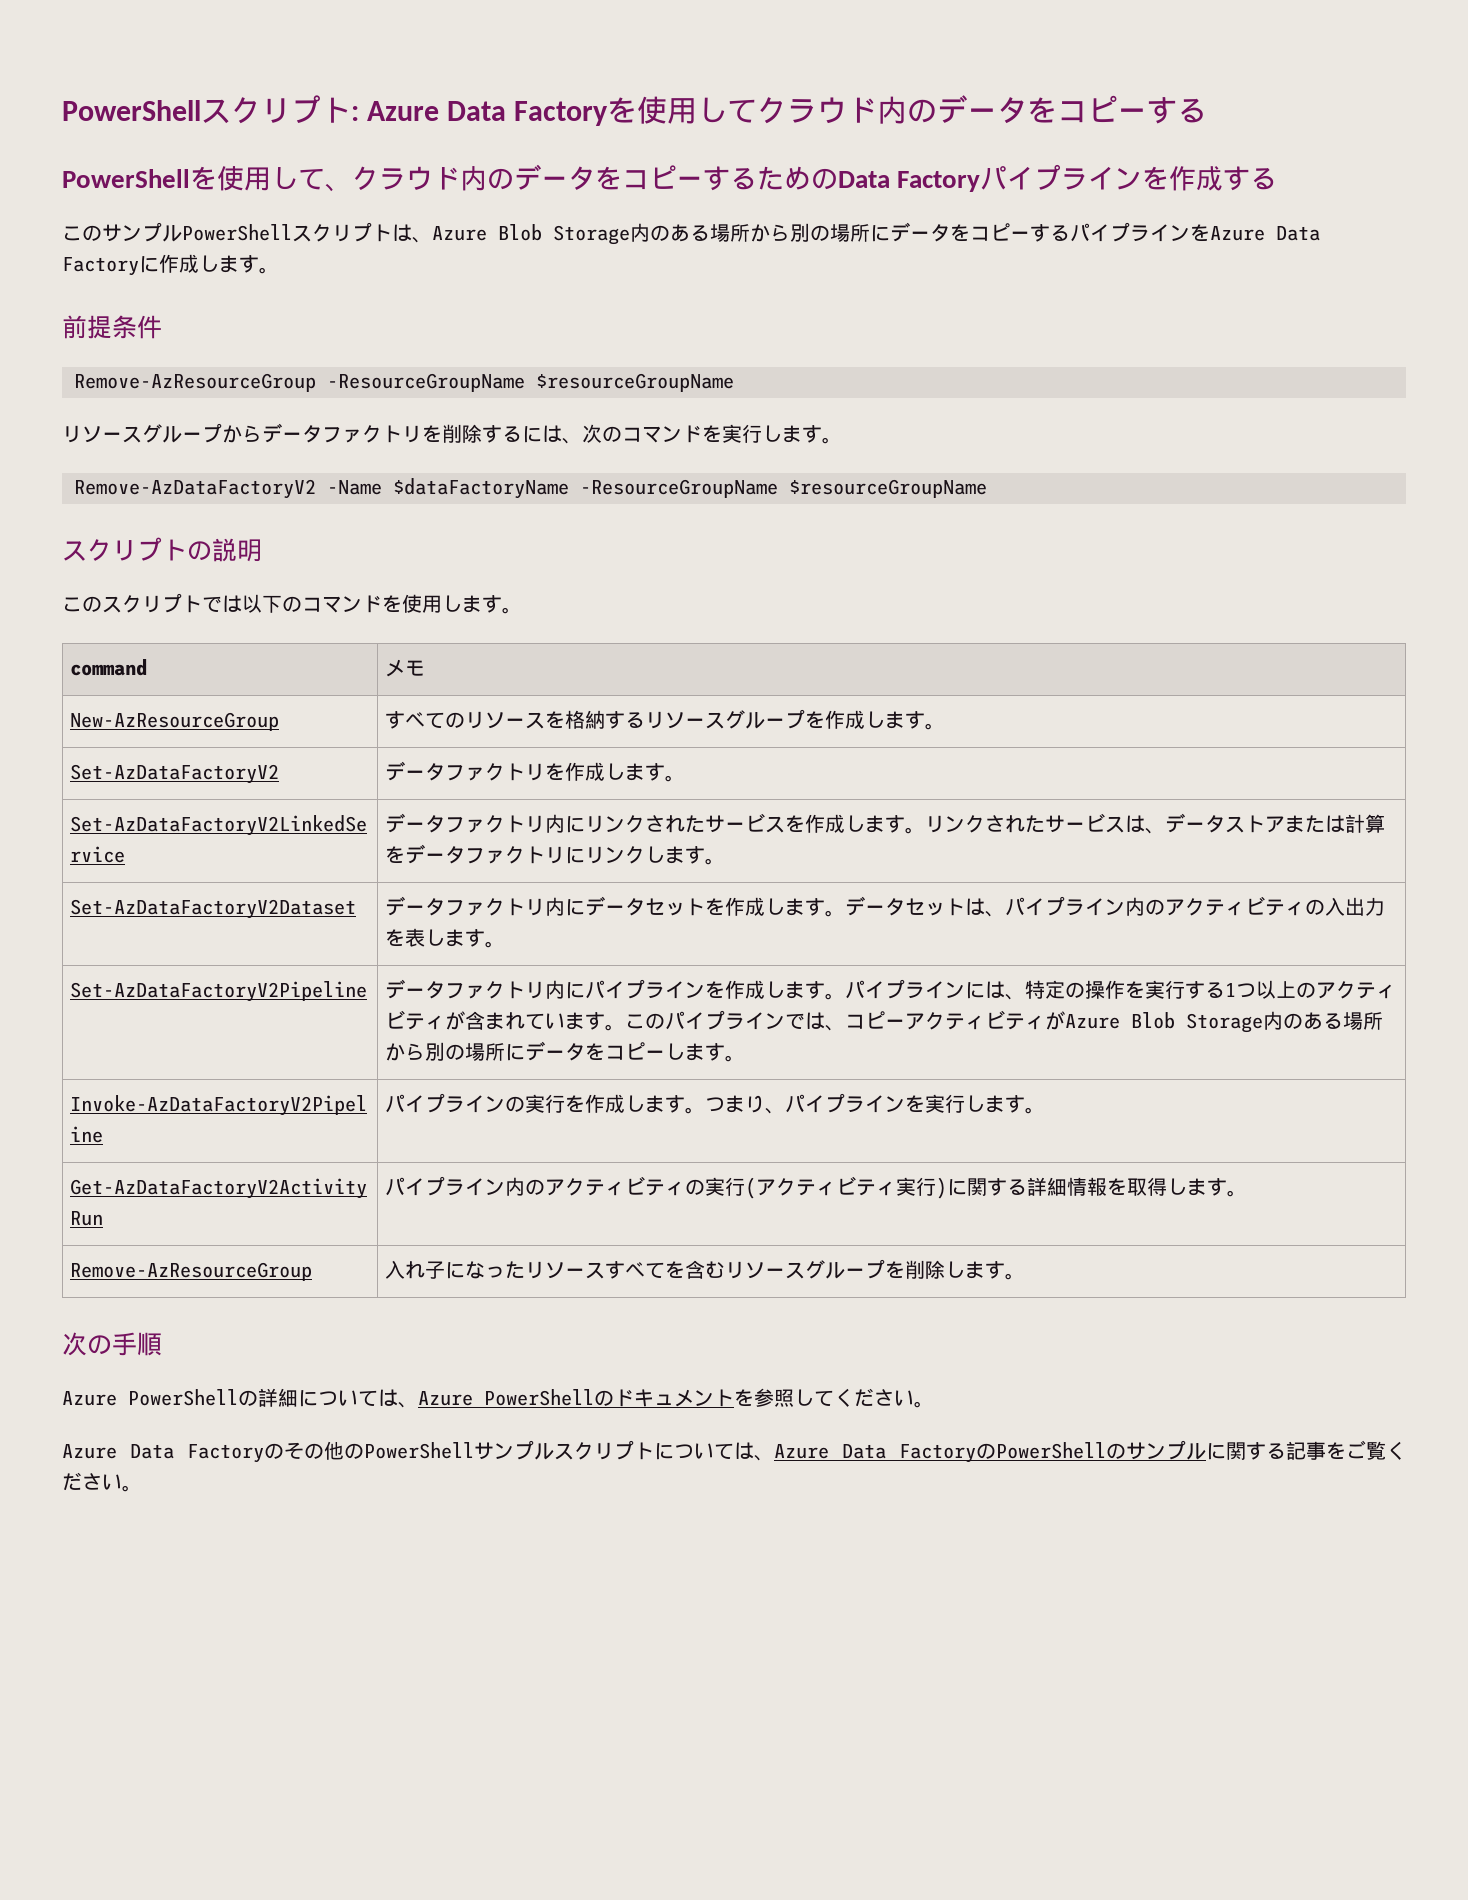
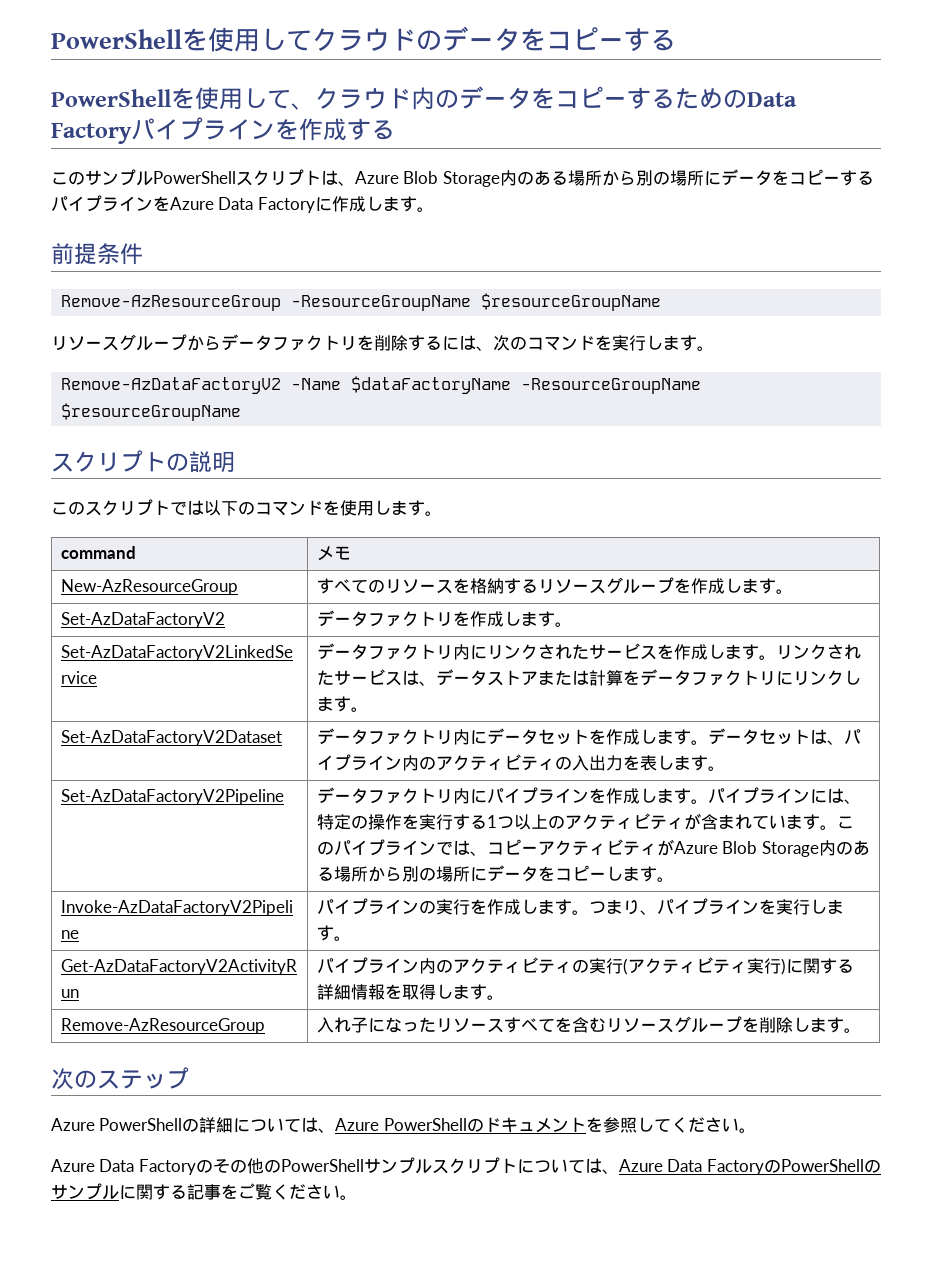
[62,95,608,126] PowerShellスクリプト: Azure Data Factory -> [51,29,182,49] PowerShell
[876,96,907,124] 内 -> (416, 39) none
[112,1332,162,1356] 手順 -> [97,1067,189,1089] ステップ

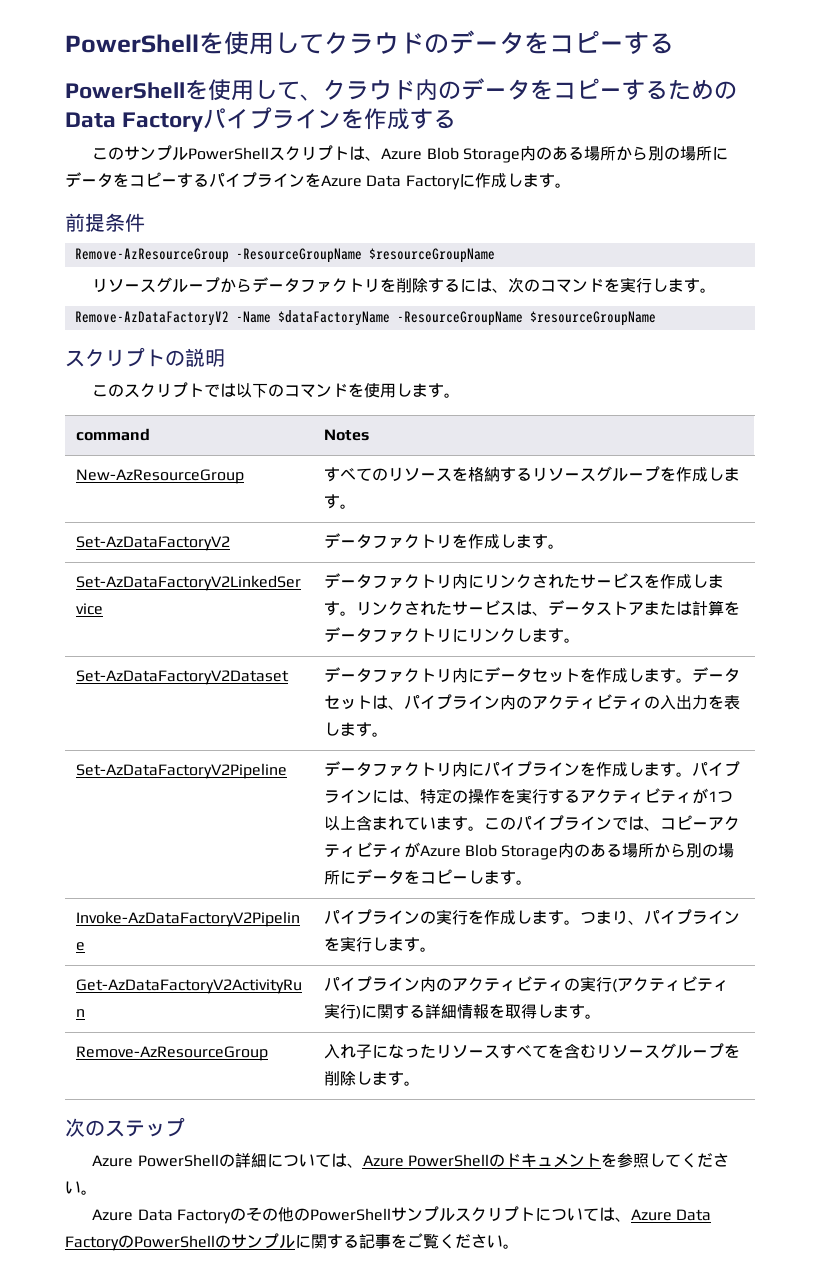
[316,546,351,561] メモ -> [323,429,369,441] Notes
[486,813,701,830] 1つ以上のアクティビティが -> [579,788,733,804] [323,816,356,831] アクティビティが1つ以上

